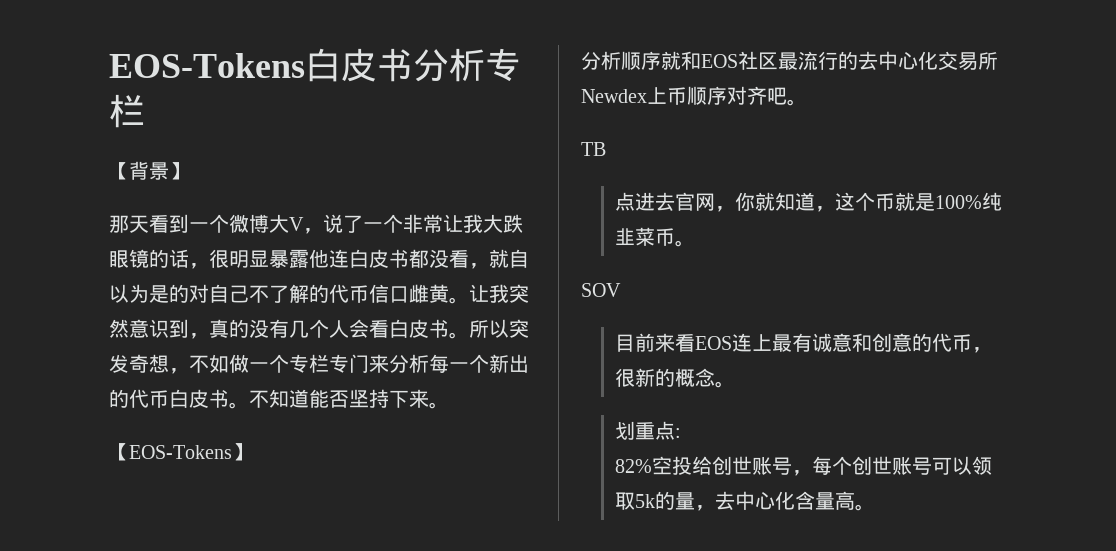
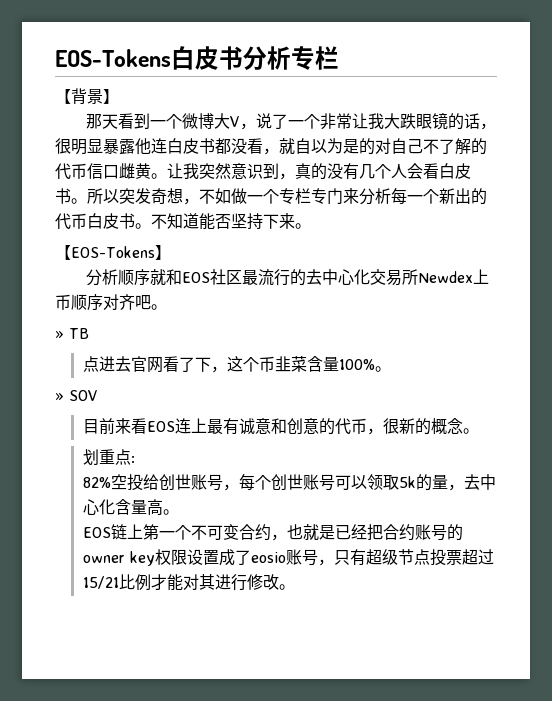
(807, 102) none -> [55,331,64,339] »
[714,192,1002,212] [614,227,695,247] ，你就知道，这个币就是100%纯韭菜币。 // -> [162,356,391,373] [55,393,64,401] 看了下，这个币韭菜含量100%。 // »
(875, 507) none -> [82,524,463,541] [82,549,494,566] [82,574,295,591] // EOS链上第一个不可变合约，也就是已经把合约账号的owner key权限设置成了eosio账号，只有超级节点投票超过15/21比例才能对其进行修改。

